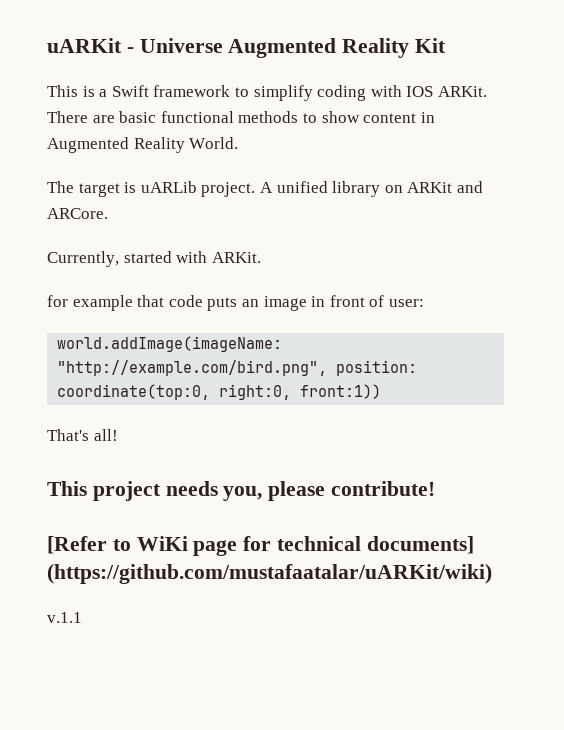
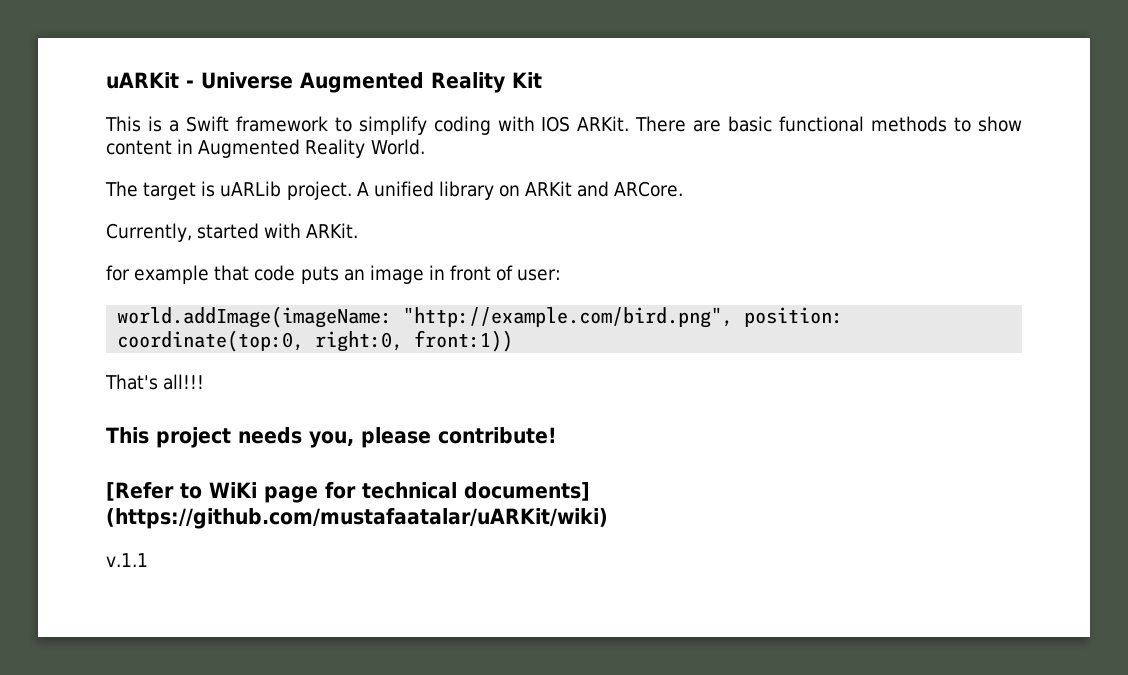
[93,429,118,441] all! -> [163,374,205,390] all!!!

